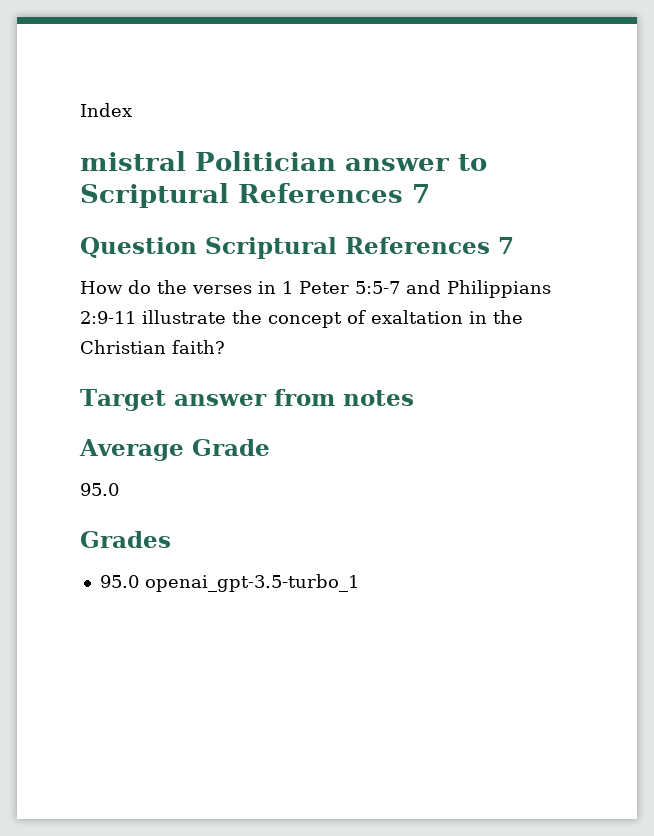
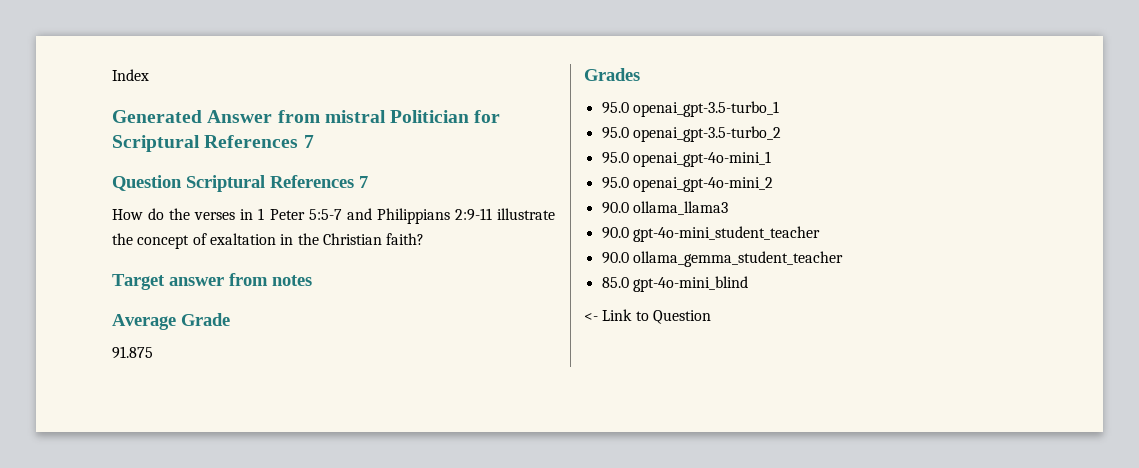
[80,151,487,171] mistral Politician answer to -> [112,110,501,123] Generated Answer from mistral Politician for
[80,483,119,496] 95.0 -> [112,346,153,359] 91.875
(359, 583) none -> [601,126,781,142] [601,151,771,167] [601,177,773,192] [601,201,728,215] [601,226,820,242] [601,251,843,267] [601,276,748,292] [584,309,711,324] // 95.0 openai_gpt-3.5-turbo_2 // 95.0 openai_gpt-4o-mini_1 // 95.0 openai_gpt-4o-mini_2 // 90.0 ollama_llama3 // 90.0 gpt-4o-mini_student_teacher // 90.0 ollama_gemma_student_teacher // 85.0 gpt-4o-mini_blind // <- Link to Question

